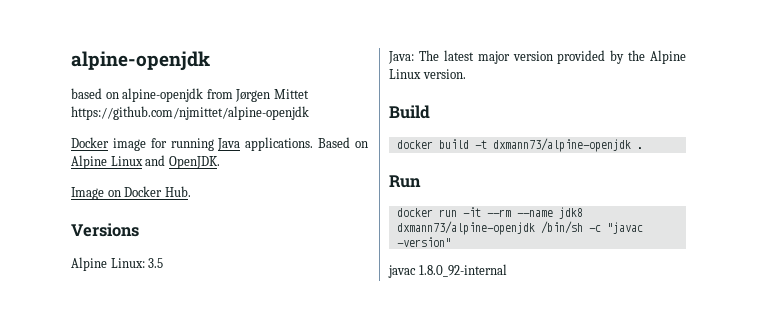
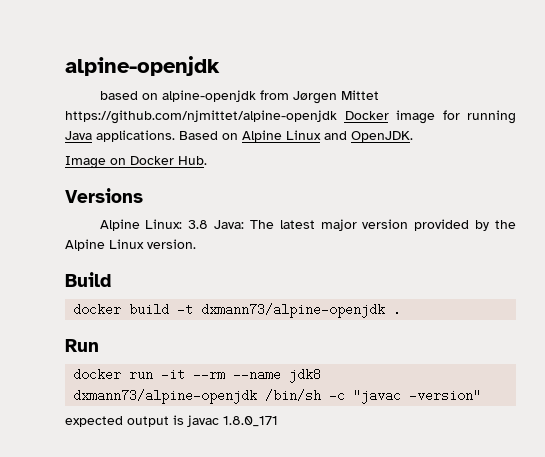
(309, 113) // -> (337, 117) none
[148,258,164,268] 3.5 // -> [188,220,209,229] 3.8
[388,264,507,278] javac 1.8.0_92-internal -> [65,415,278,427] expected output is javac 1.8.0_171

